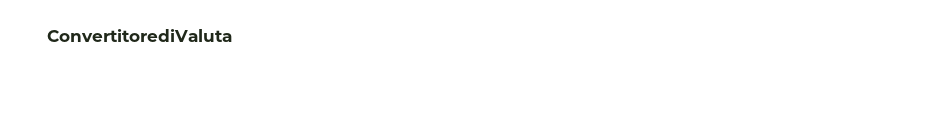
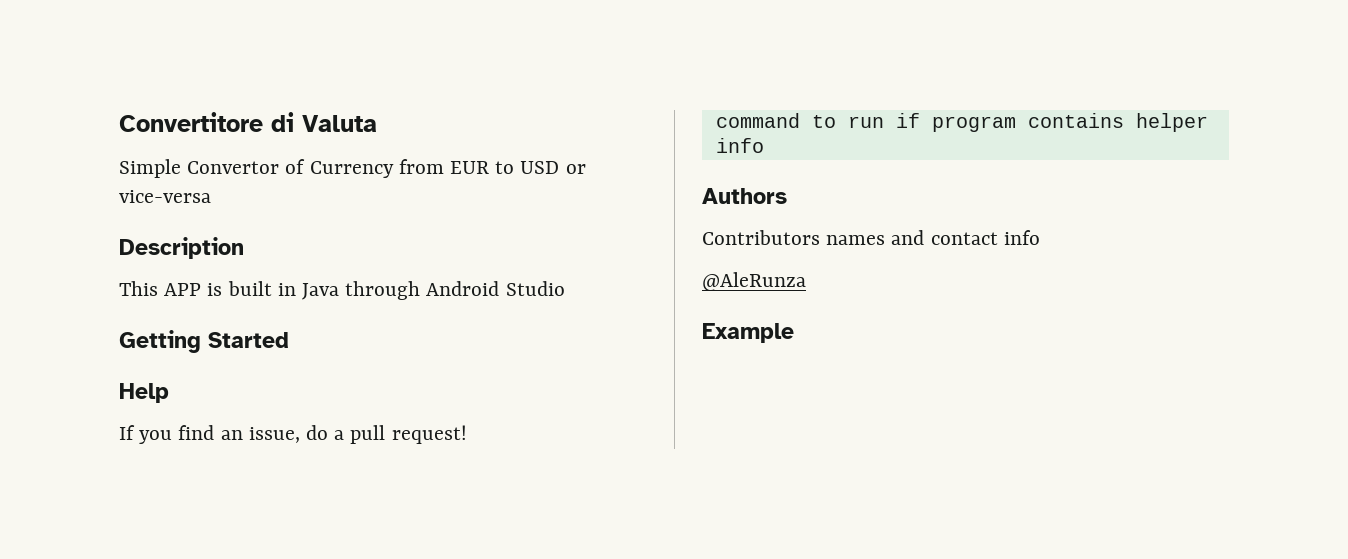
[47,29,232,42] ConvertitorediValuta -> [119,112,377,132] [119,159,586,178] [119,190,211,203] [119,237,244,259] [119,281,565,300] [119,330,289,353] [119,383,169,403] [119,425,467,444] [715,113,1208,132] [715,138,764,153] [702,188,787,204] [702,230,1040,245] [702,272,806,291] [702,323,794,343] Convertitore di Valuta // Simple Convertor of Currency from EUR to USD or vice-versa // Description // This APP is built in Java through Android Studio // Getting Started // Help // If you find an issue, do a pull request! // command to run if program contains helper info // Authors // Contributors names and contact info // @AleRunza // Example

